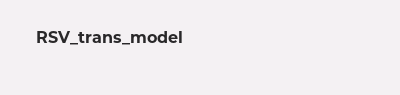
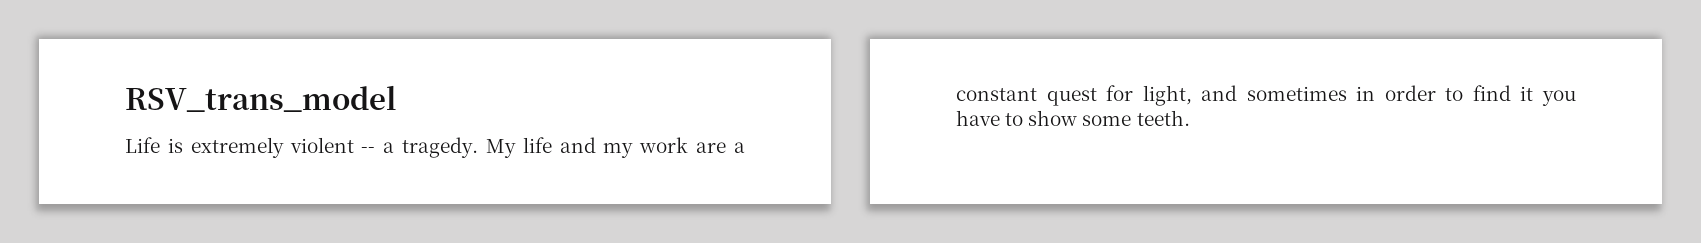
(183, 38) none -> [125,137,745,158] [956,85,1576,106] [956,110,1190,126] // Life is extremely violent -- a tragedy. My life and my work are a constant quest for light, and sometimes in order to find it you have to show some teeth.

